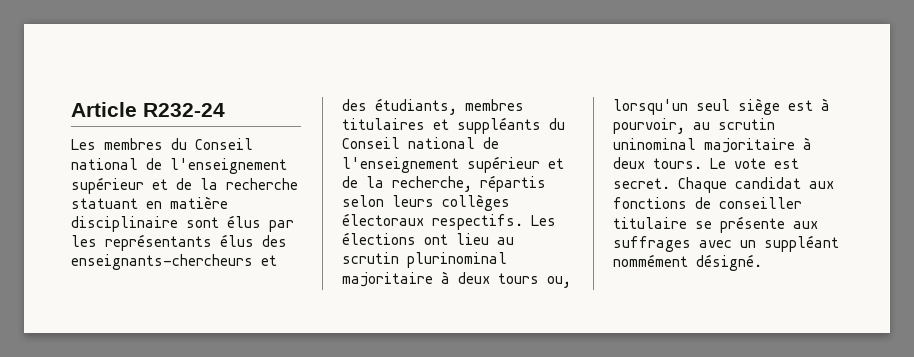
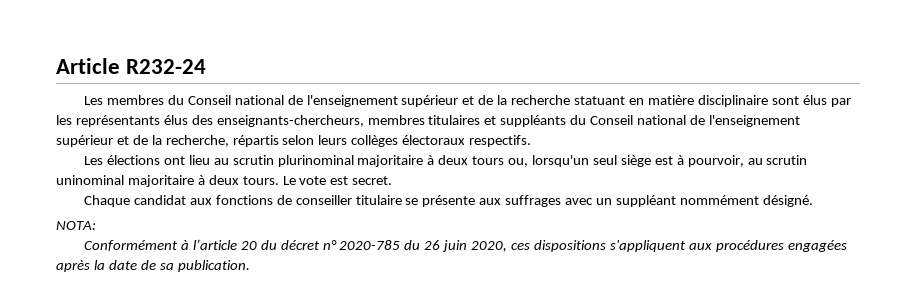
[71,254,277,270] [342,98,457,115] enseignants-chercheurs et des étudiants, -> [216,115,364,127] enseignants-chercheurs,
(523, 222) none -> (532, 141) //
(670, 183) none -> (393, 180) //
(762, 262) none -> [56,221,96,230] [84,239,847,252] [56,260,250,272] // NOTA: // Conformément à l’article 20 du décret n° 2020-785 du 26 juin 2020, ces dispositions s'appliquent aux procédures engagées après la date de sa publication.

